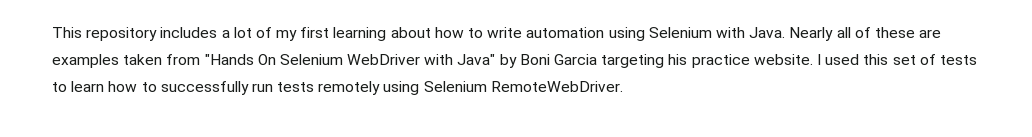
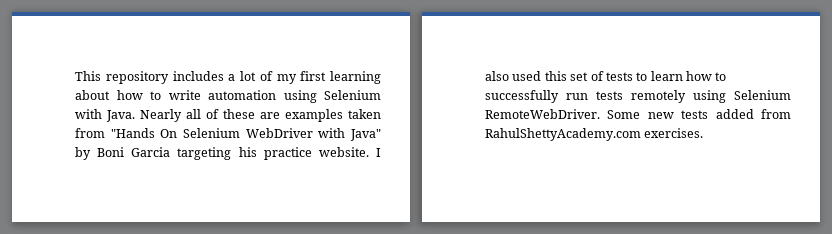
(821, 59) none -> [485,71,509,81] also
(623, 86) none -> [607,109,791,119] [485,128,704,141] Some new tests added from RahulShettyAcademy.com exercises.

